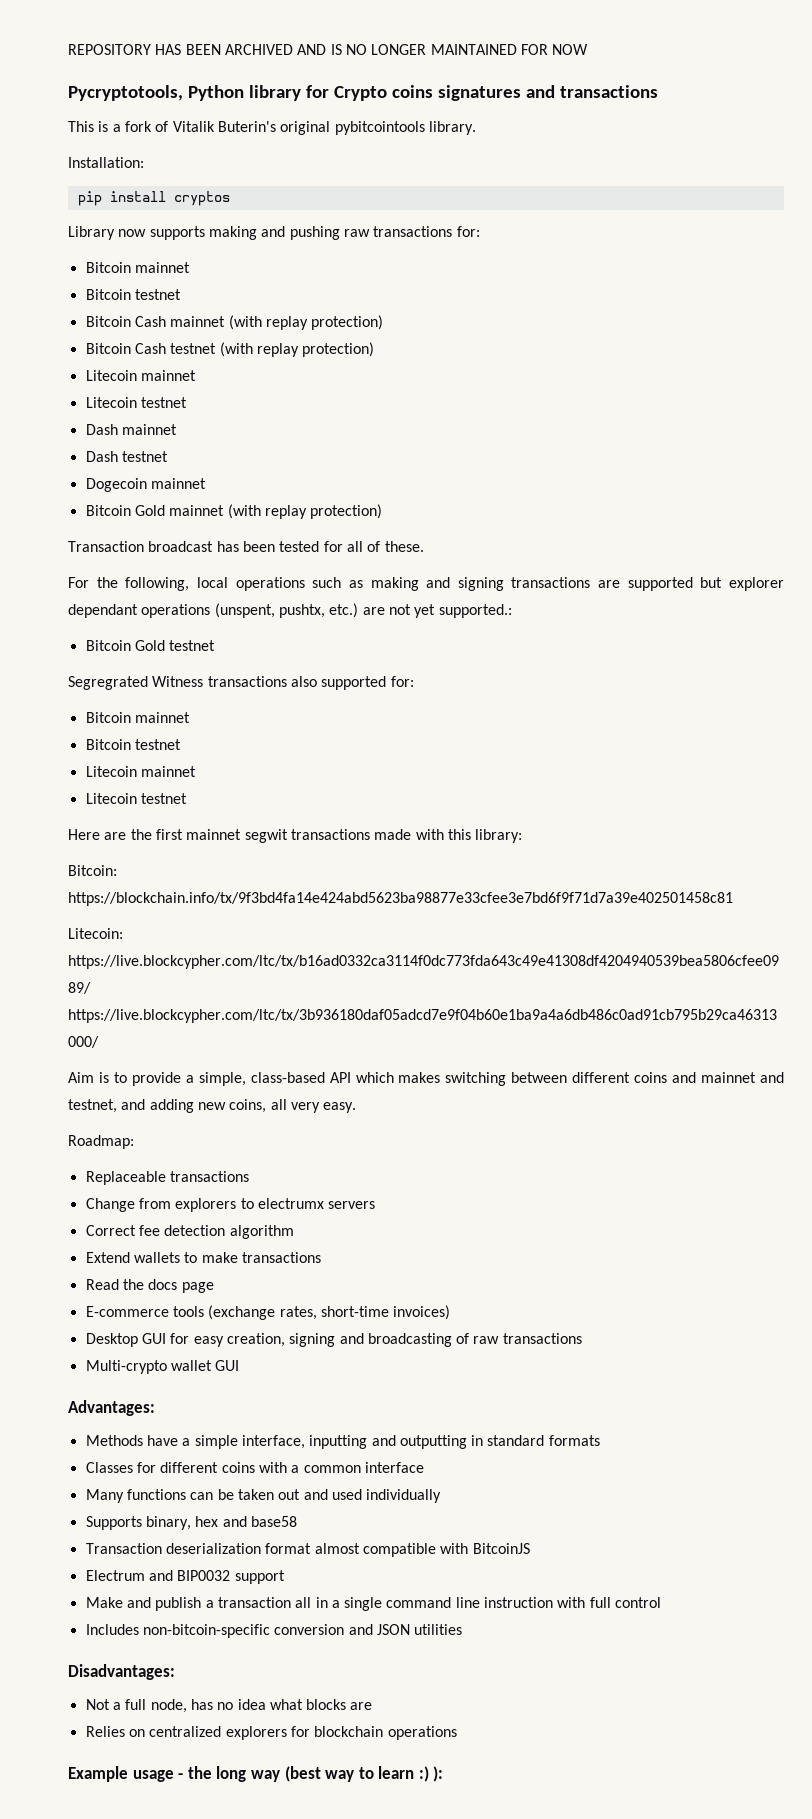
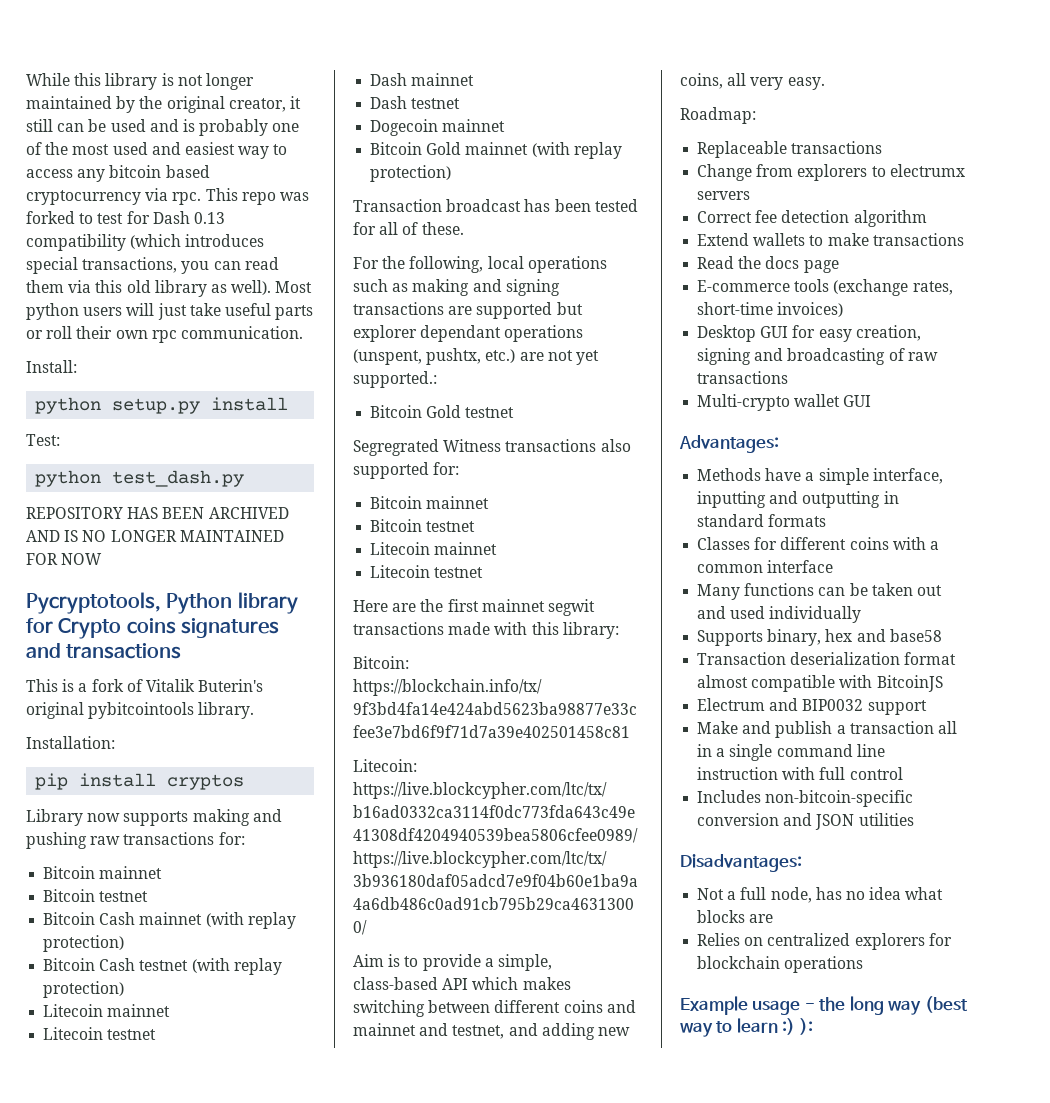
(68, 49) none -> [26,73,254,90] [26,96,301,113] [26,119,300,136] [26,142,288,159] [26,165,210,182] [26,188,309,205] [26,211,225,224] [26,234,265,251] [26,257,279,274] [26,280,313,297] [26,303,314,320] [26,326,303,343] [26,360,77,373] [35,397,289,414] [26,434,60,446] [35,470,245,487] While this library is not longer maintained by the original creator, it still can be used and is probably one of the most used and easiest way to access any bitcoin based cryptocurrency via rpc. This repo was forked to test for Dash 0.13 compatibility (which introduces special transactions, you can read them via this old library as well). Most python users will just take useful parts or roll their own rpc communication. // Install: // python setup.py install // Test: // python test_dash.py //

